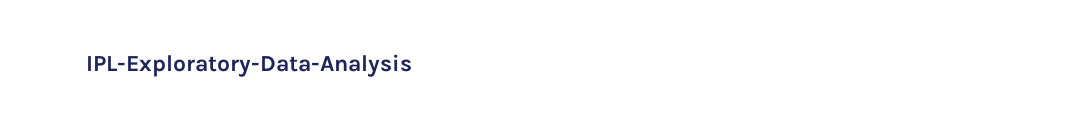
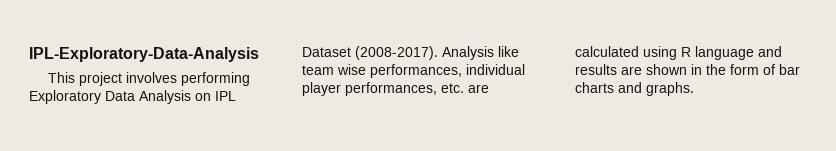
(412, 65) none -> [48,72,251,86] [29,90,236,104] [302,46,519,60] [302,64,525,78] [302,82,489,96] [575,46,782,60] [575,64,800,75] [575,82,694,96] // This project involves performing Exploratory Data Analysis on IPL Dataset (2008-2017). Analysis like team wise performances, individual player performances, etc. are calculated using R language and results are shown in the form of bar charts and graphs.

